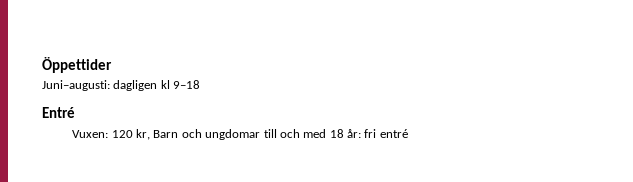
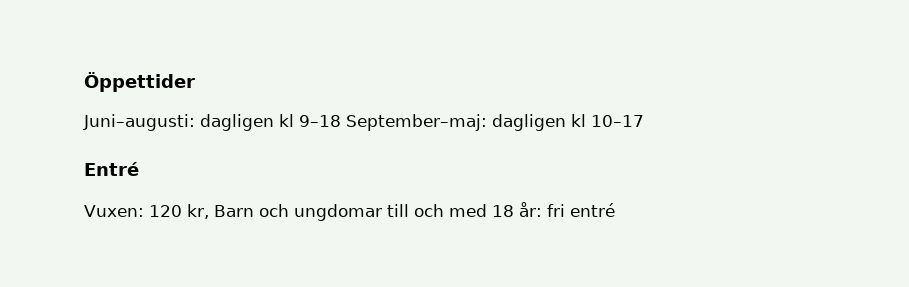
(201, 84) none -> [346,114,644,131] September–maj: dagligen kl 10–17

